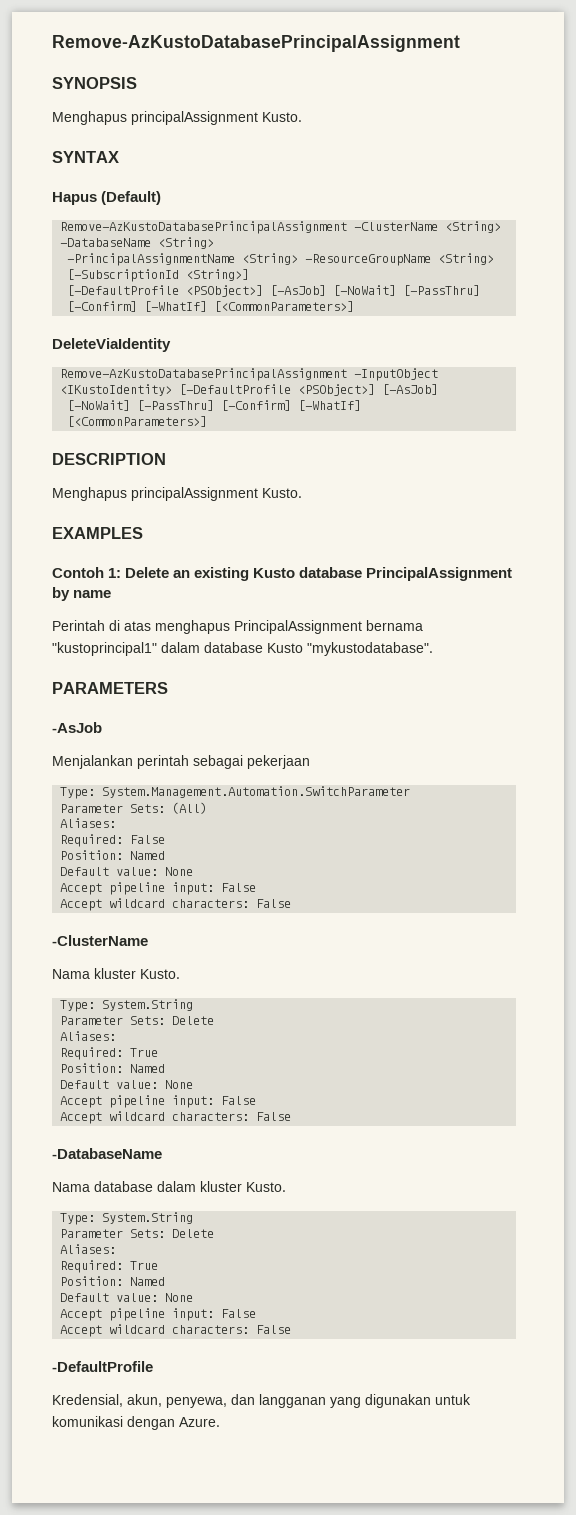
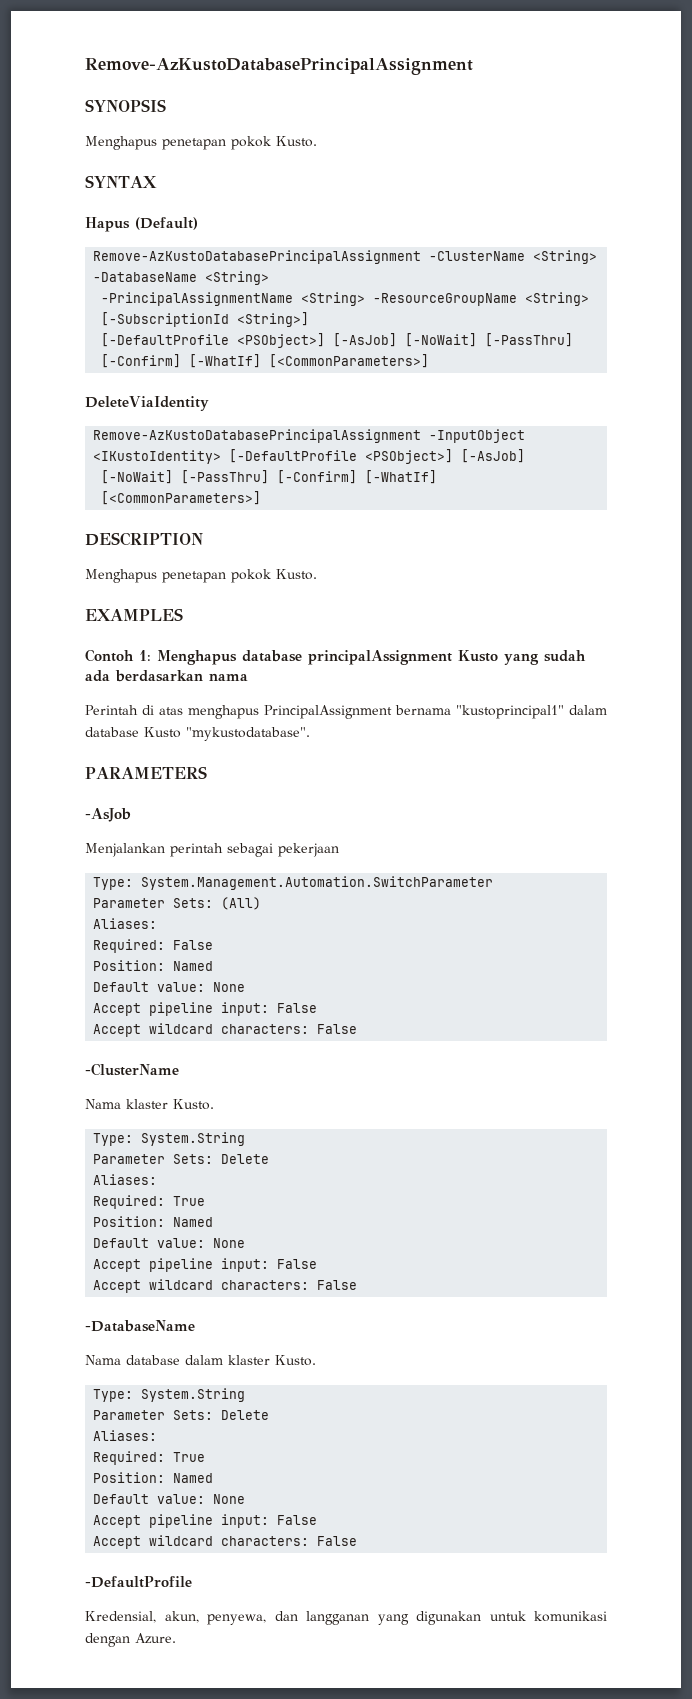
[131,111,258,125] principalAssignment -> [162,136,271,150] penetapan pokok
[131,487,258,501] principalAssignment -> [162,569,271,583] penetapan pokok
[125,567,513,581] [52,587,112,601] Delete an existing Kusto database PrincipalAssignment by name -> [157,650,586,665] [85,670,248,682] Menghapus database principalAssignment Kusto yang sudah ada berdasarkan nama
[94,968,136,979] kluster -> [126,1099,168,1109] klaster
[200,1181,242,1192] kluster -> [228,1355,270,1365] klaster

